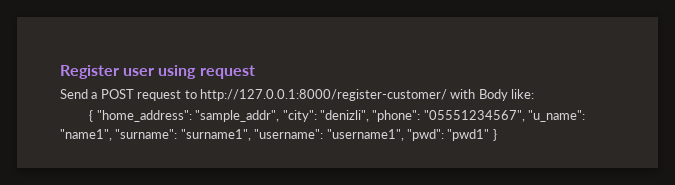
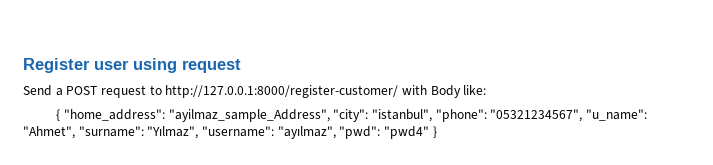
[195,110,586,122] [60,129,490,141] "sample_addr", "city": "denizli", "phone": "05551234567", "u_name": "name1", "surname": "surname1", "username": "username1", "pwd": "pwd1" -> [168,109,647,122] [23,126,429,139] "ayilmaz_sample_Address", "city": "istanbul", "phone": "05321234567", "u_name": "Ahmet", "surname": "Yılmaz", "username": "ayılmaz", "pwd": "pwd4"

